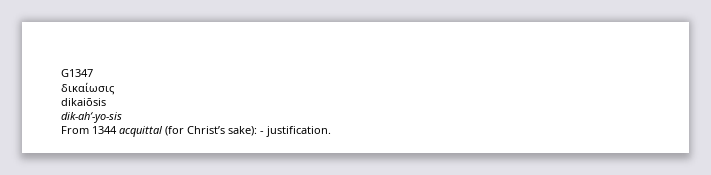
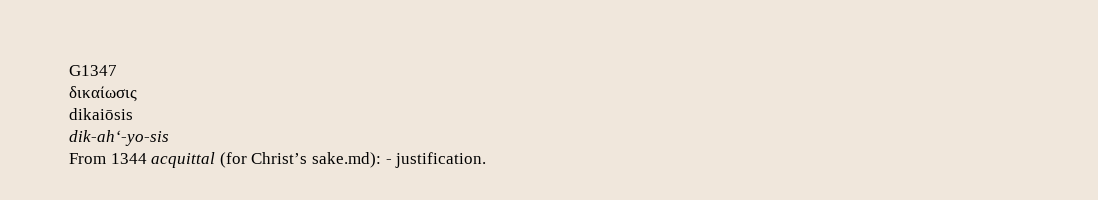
[228,126,257,136] sake): -> [311,152,381,168] sake.md):

